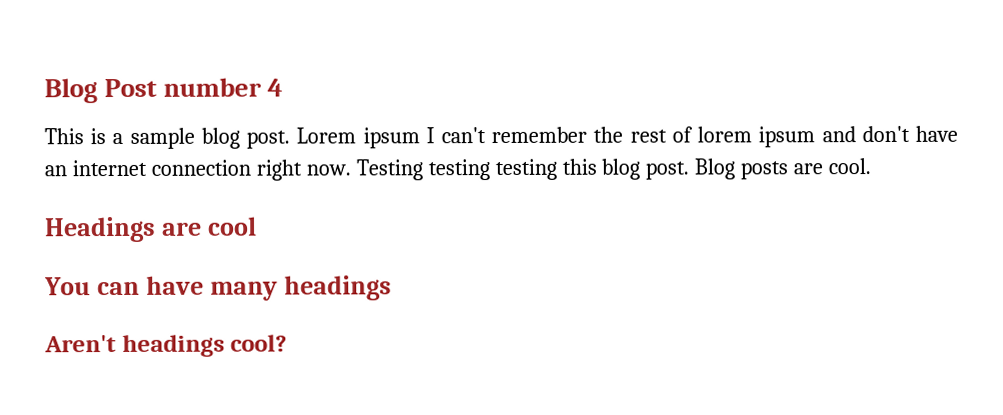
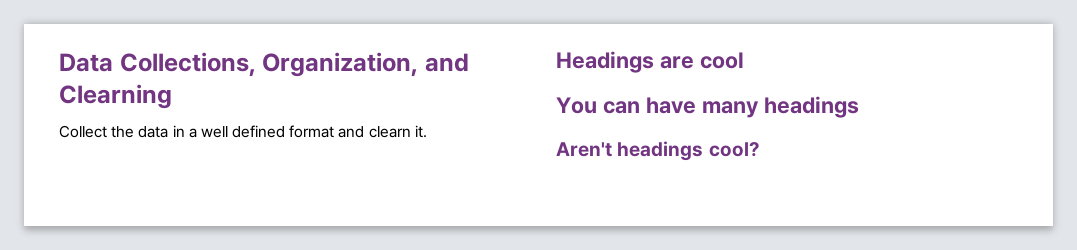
[44,77,284,104] [44,125,958,149] [44,158,872,181] Blog Post number 4 // This is a sample blog post. Lorem ipsum I can't remember the rest of lorem ipsum and don't have an internet connection right now. Testing testing testing this blog post. Blog posts are cool. -> [59,52,469,77] [59,84,172,109] [59,125,427,138] Data Collections, Organization, and Clearning // Collect the data in a well defined format and clearn it.

